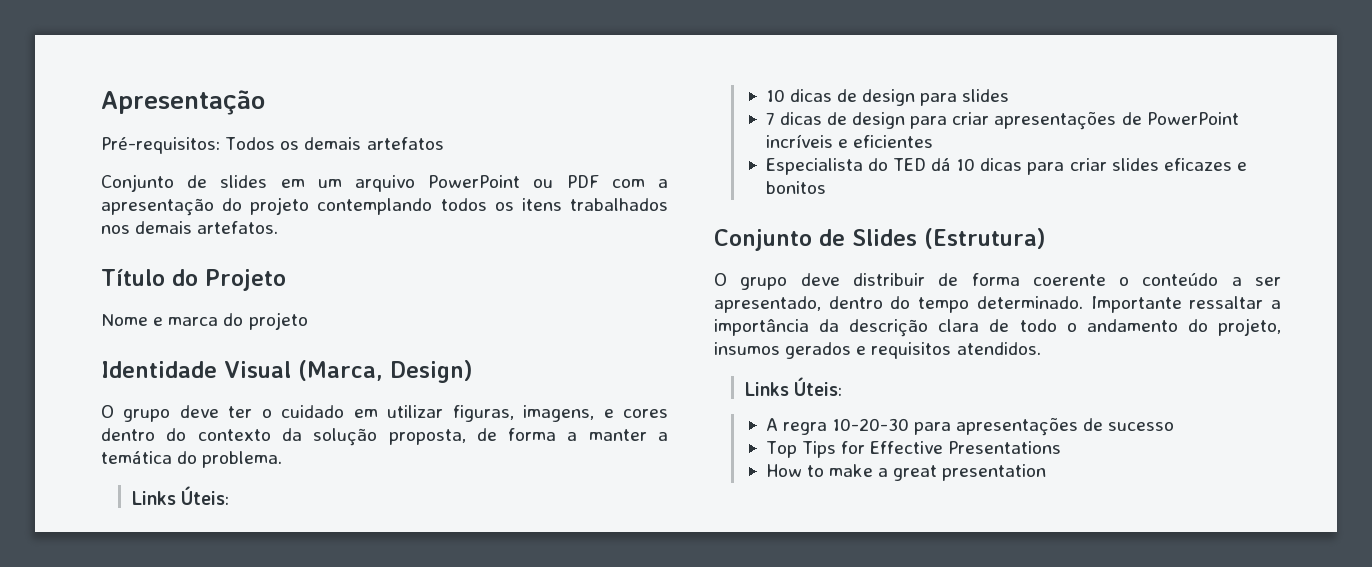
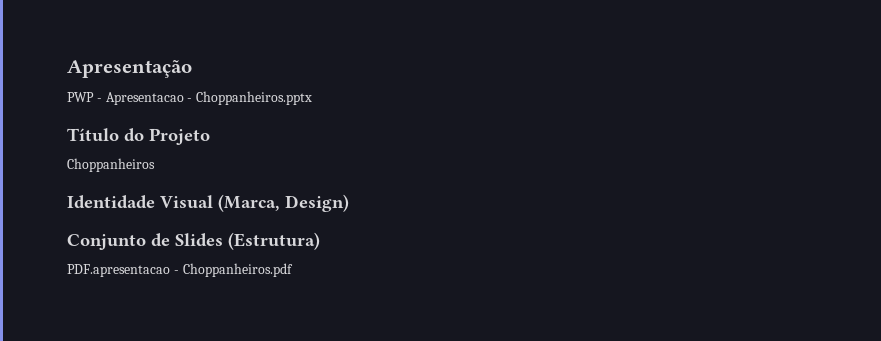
[101,137,444,154] [101,174,668,192] [101,197,669,216] [101,221,279,234] [101,268,286,291] [101,312,308,330] [101,360,473,383] [101,405,668,422] [101,428,668,446] [101,451,283,468] [131,486,229,505] [765,89,1010,106] [765,111,1239,130] [765,134,933,148] [765,158,1247,175] [765,181,826,194] [714,228,1046,251] [714,273,1281,290] [714,296,1281,313] [714,318,1282,337] [714,342,1041,359] [744,377,842,396] [765,417,1175,436] [765,441,1062,458] [765,464,1047,481] Pré-requisitos: Todos os demais artefatos // Conjunto de slides em um arquivo PowerPoint ou PDF com a apresentação do projeto contemplando todos os itens trabalhados nos demais artefatos. // Título do Projeto // Nome e marca do projeto // Identidade Visual (Marca, Design) // O grupo deve ter o cuidado em utilizar figuras, imagens, e cores dentro do contexto da solução proposta, de forma a manter a temática do problema. // Links Úteis: // 10 dicas de design para slides // 7 dicas de design para criar apresentações de PowerPoint incríveis e eficientes // Especialista do TED dá 10 dicas para criar slides eficazes e bonitos // Conjunto de Slides (Estrutura) // O grupo deve distribuir de forma coerente o conteúdo a ser apresentado, dentro do tempo determinado. Importante ressaltar a importância da descrição clara de todo o andamento do projeto, insumos gerados e requisitos atendidos. // Links Úteis: // A regra 10-20-30 para apresentações de sucesso // Top Tips for Effective Presentations // How to make a great presentation -> [67,91,313,105] [67,128,210,145] [67,158,155,172] [67,194,349,212] [67,232,320,250] [67,263,293,277] PWP - Apresentacao - Choppanheiros.pptx // Título do Projeto // Choppanheiros // Identidade Visual (Marca, Design) // Conjunto de Slides (Estrutura) // PDF.apresentacao - Choppanheiros.pdf

